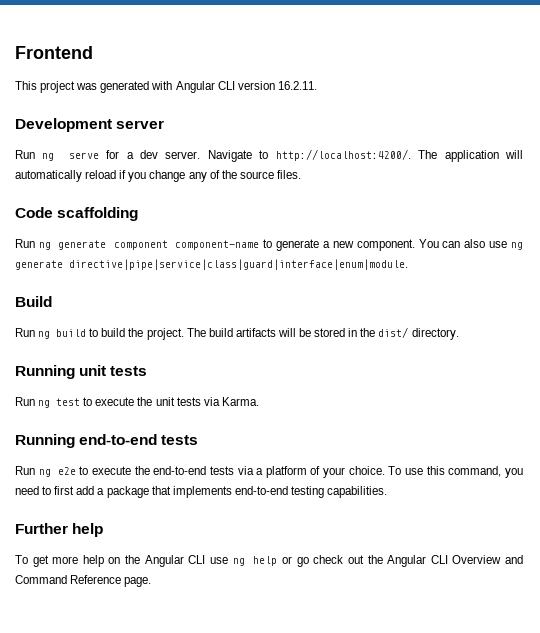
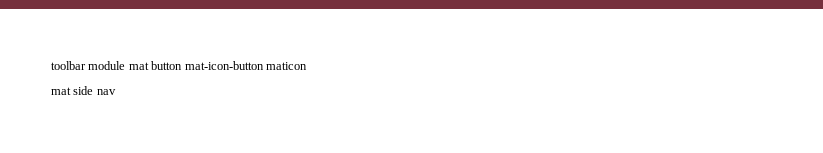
[15,46,93,59] [15,81,317,93] [15,118,165,132] [15,149,523,162] [15,170,301,182] [15,207,139,221] [15,239,524,251] [15,259,408,270] [15,296,52,307] [15,327,459,340] [15,365,148,379] [15,397,259,408] [15,434,199,448] [15,466,523,478] [15,486,388,498] [15,523,104,537] [15,555,523,567] [15,575,152,587] Frontend // This project was generated with Angular CLI version 16.2.11. // Development server // Run ng serve for a dev server. Navigate to http://localhost:4200/. The application will automatically reload if you change any of the source files. // Code scaffolding // Run ng generate component component-name to generate a new component. You can also use ng generate directive|pipe|service|class|guard|interface|enum|module. // Build // Run ng build to build the project. The build artifacts will be stored in the dist/ directory. // Running unit tests // Run ng test to execute the unit tests via Karma. // Running end-to-end tests // Run ng e2e to execute the end-to-end tests via a platform of your choice. To use this command, you need to first add a package that implements end-to-end testing capabilities. // Further help // To get more help on the Angular CLI use ng help or go check out the Angular CLI Overview and Command Reference page. -> [51,61,307,70] [51,86,116,95] toolbar module mat button mat-icon-button maticon // mat side nav

